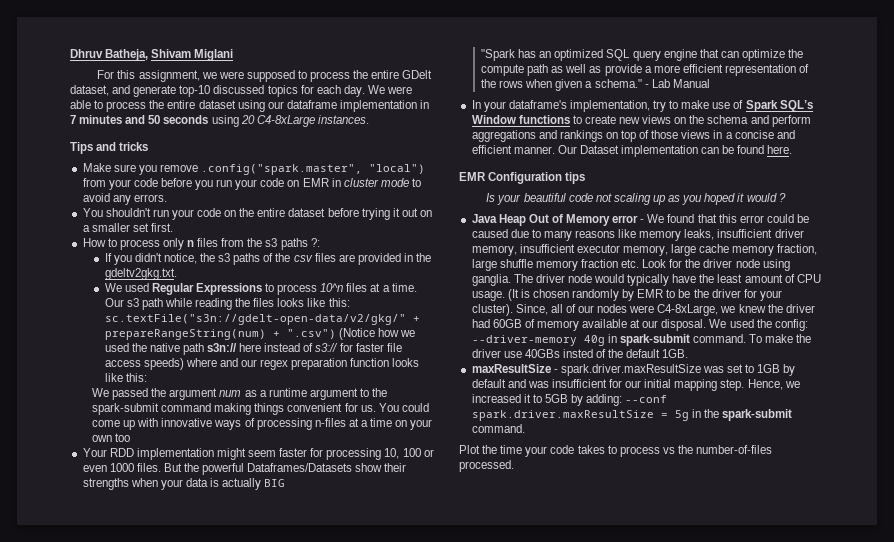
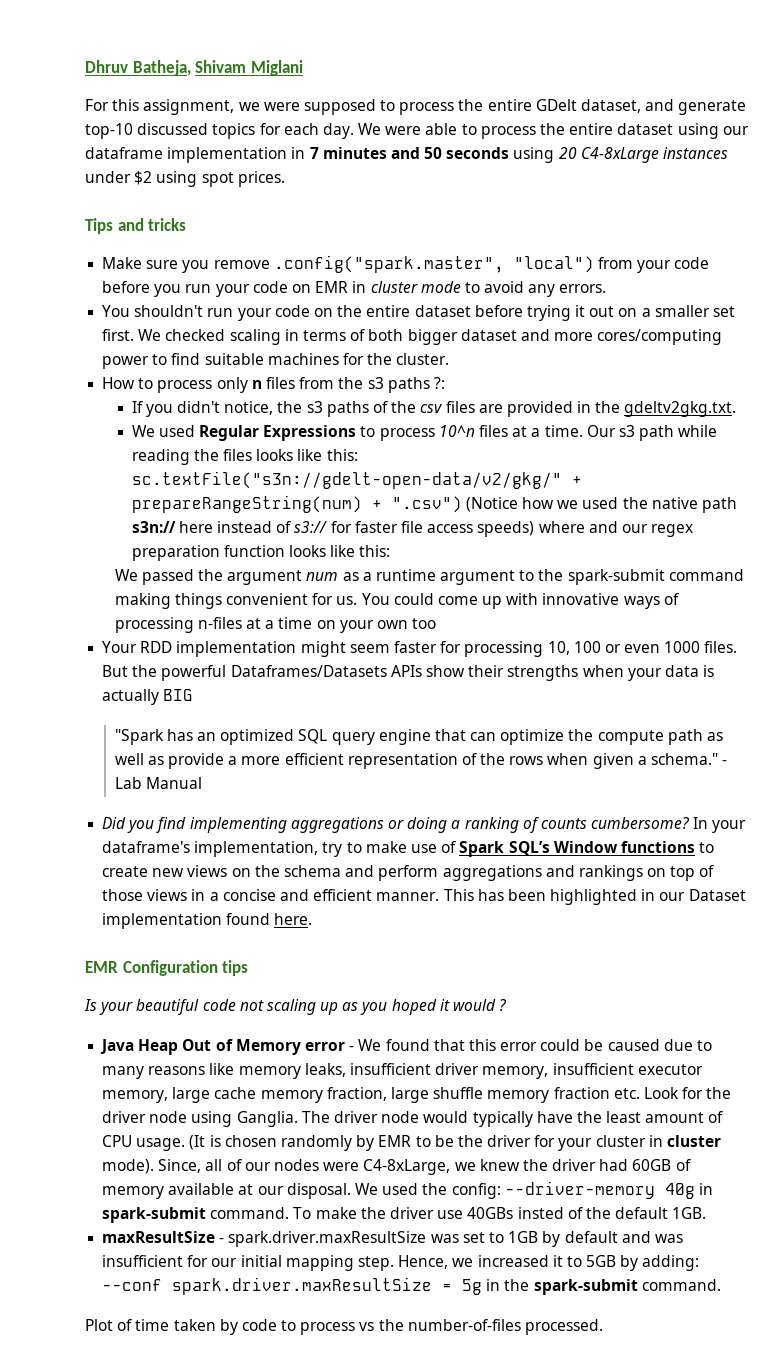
[317,115,369,124] instances. -> [663,147,729,159] [85,171,285,187] instances under $2 using spot prices.
(173, 227) none -> [138,329,723,345] [102,353,450,369] We checked scaling in terms of both bigger dataset and more cores/computing power to find suitable machines for the cluster.
(353, 467) none -> [390,665,422,677] APIs
(710, 83) none -> [102,817,691,833] Did you find implementing aggregations or doing a ranking of counts cumbersome?
[557,145,735,157] Our Dataset implementation can be -> [443,889,746,905] [102,913,223,929] This has been highlighted in our Dataset implementation
[471,274,511,286] ganglia. -> [236,1111,298,1127] Ganglia.
[471,304,513,316] cluster). -> [595,1135,722,1147] [102,1159,155,1174] cluster in cluster mode).
[482,445,605,457] the time your code takes -> [117,1319,277,1335] of time taken by code

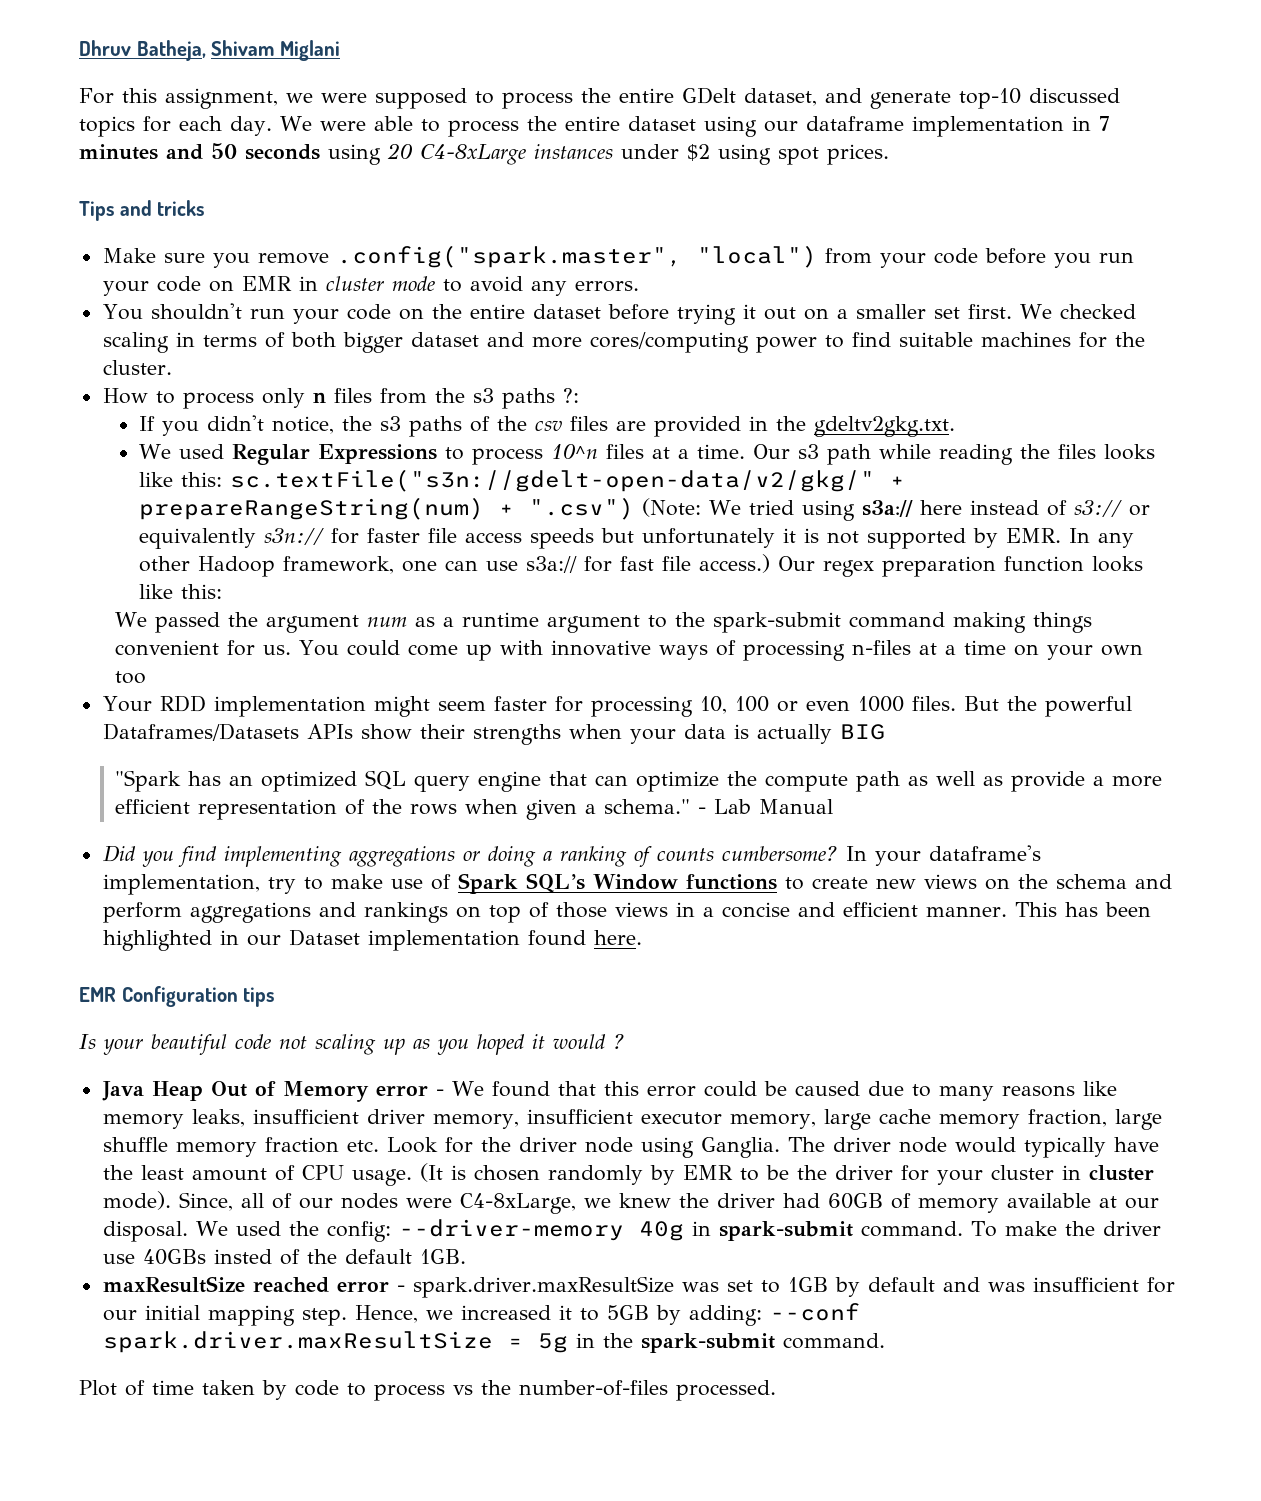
[465,497,737,513] [131,521,176,533] (Notice how we used the native path s3n:// -> [642,498,914,521] (Note: We tried using s3a://
(328, 527) none -> [1129,505,1151,516] [139,528,325,549] or equivalently s3n://
[477,521,648,537] speeds) where and our -> [530,528,1135,549] [139,554,816,577] speeds but unfortunately it is not supported by EMR. In any other Hadoop framework, one can use s3a:// for fast file access.) Our
(216, 1237) none -> [252,1277,389,1293] reached error

